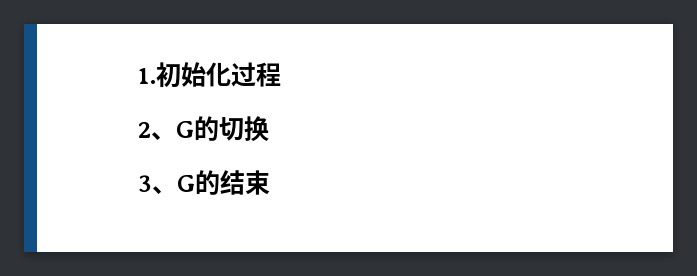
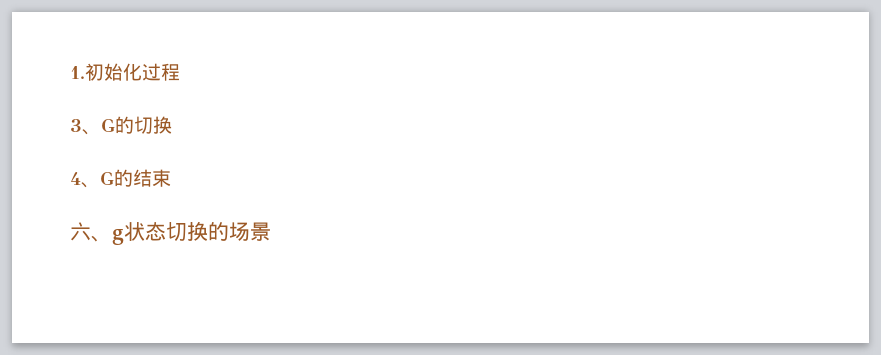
[138,122,151,138] 2 -> [70,119,82,132] 3
[138,175,152,192] 3 -> [70,172,81,185] 4
(270, 182) none -> [70,221,271,245] // 六、g状态切换的场景

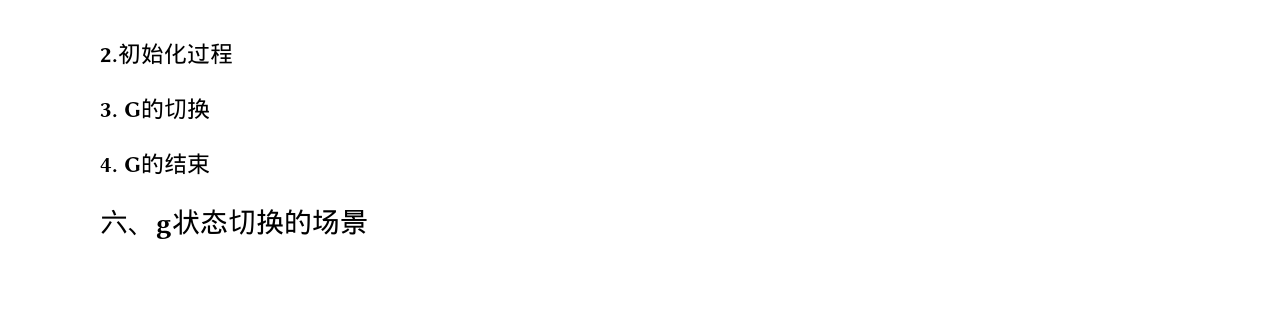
[70,66,85,79] 1. -> [100,48,118,63] 2.
[70,119,101,135] 3、 -> [100,103,118,118] 3.
[70,172,100,188] 4、 -> [100,158,118,173] 4.

